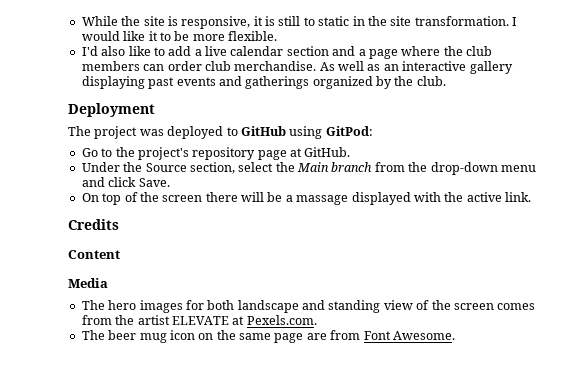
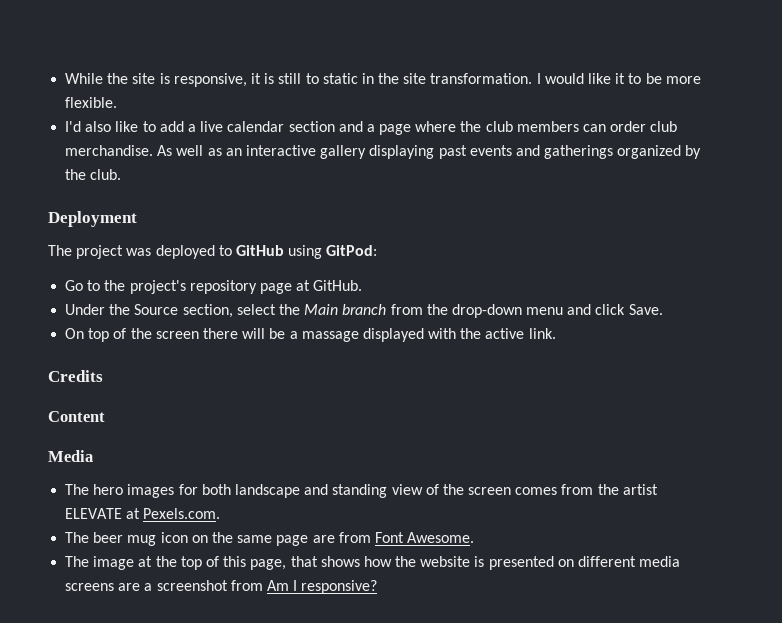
(455, 335) none -> [65,556,681,570] [65,580,378,594] // The image at the top of this page, that shows how the website is presented on different media screens are a screenshot from Am I responsive?

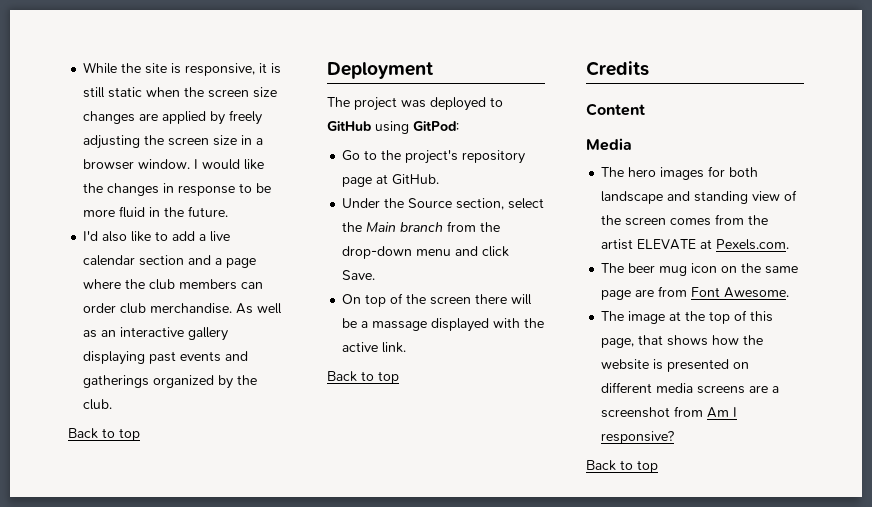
[305,73,701,84] [65,97,118,108] to static in the site transformation. I would like it to be more flexible. -> [108,87,278,98] [83,110,263,125] [83,135,264,149] [83,159,265,170] [83,183,272,196] [83,206,229,218] static when the screen size changes are applied by freely adjusting the screen size in a browser window. I would like the changes in response to be more fluid in the future.
(122, 174) none -> [68,428,140,441] // Back to top
(556, 333) none -> [327,371,399,384] // Back to top
(378, 587) none -> [586,460,658,473] // Back to top

